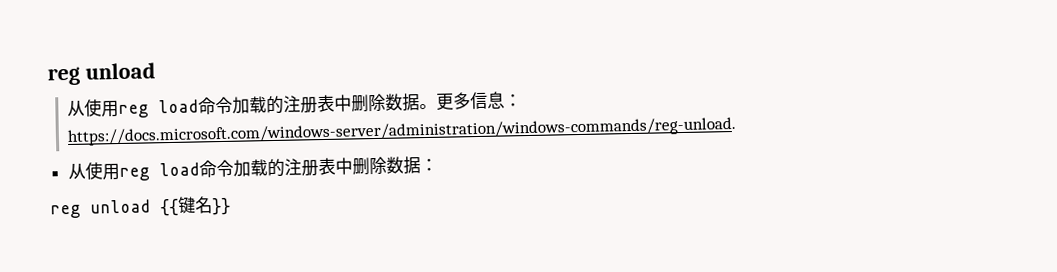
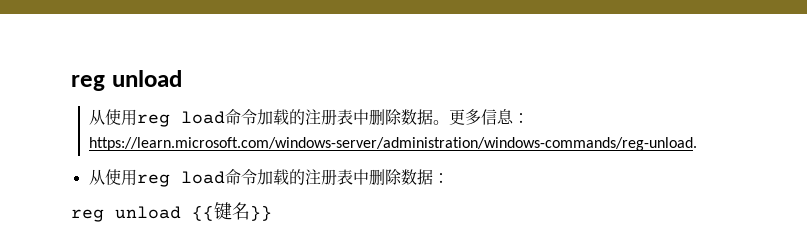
[67,116,737,147] https://docs.microsoft.com/windows-server/administration/windows-commands/reg-unload. -> [89,137,698,151] https://learn.microsoft.com/windows-server/administration/windows-commands/reg-unload.

